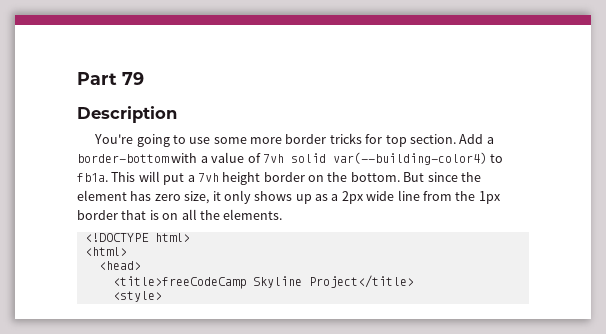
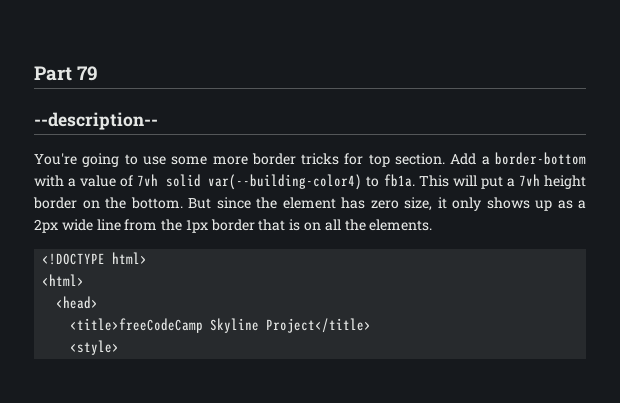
[77,106,177,123] Description -> [34,112,158,130] --description--

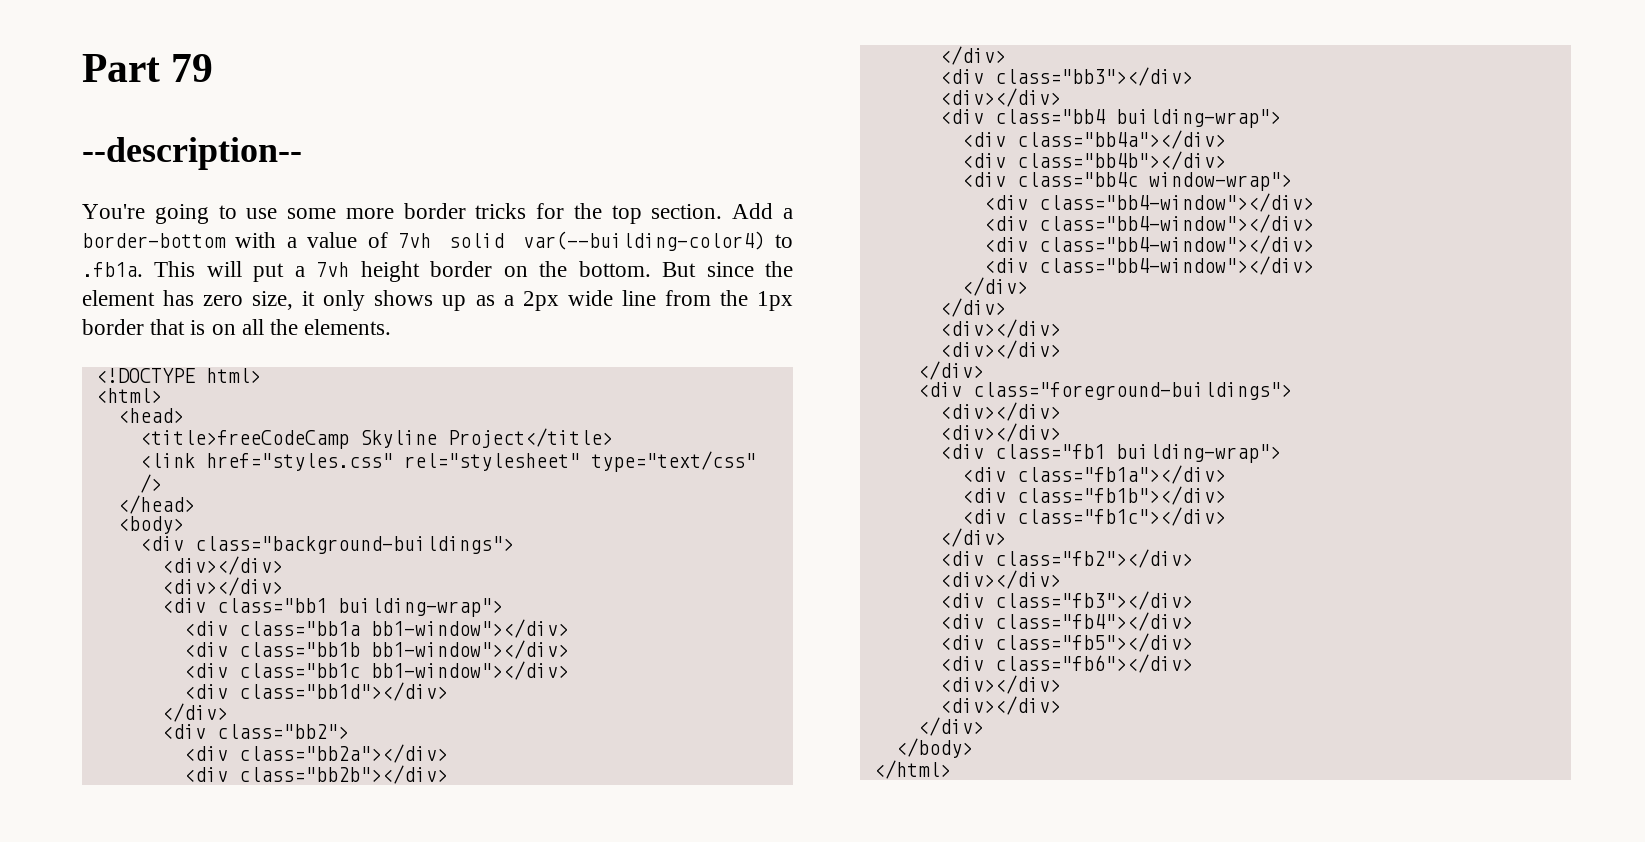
(364, 159) none -> [573,203,602,219] the
[383,174,415,187] fb1a. -> [82,262,143,277] .fb1a.
[70,340,120,355] <style> -> [139,451,756,472] [139,474,162,493] [117,495,195,514] [117,516,184,534] [139,536,514,554] [161,556,283,575] [161,577,283,596] [161,598,503,617] [183,619,569,638] [183,640,569,659] [183,661,569,680] [183,682,448,701] [161,703,228,722] [161,724,349,739] [183,744,448,763] [183,765,448,784] [939,46,1006,65] [939,67,1193,86] [939,88,1061,107] [939,109,1281,128] [961,130,1226,149] [961,151,1226,170] [961,172,1292,191] [983,193,1314,212] [983,214,1314,233] [983,235,1314,254] [983,256,1314,275] [961,277,1028,296] [939,298,1006,317] [939,319,1061,338] [939,340,1061,359] [917,361,984,380] [917,382,1292,400] [939,402,1061,421] [939,423,1061,442] [939,444,1281,463] [961,465,1226,484] [961,486,1226,505] [961,507,1226,526] [939,528,1006,547] [939,549,1193,568] [939,570,1061,589] [939,591,1193,610] [939,612,1193,631] [939,633,1193,652] [939,654,1193,673] [939,675,1061,694] [939,696,1061,715] [917,717,984,736] [895,738,973,758] [873,760,951,779] <link href="styles.css" rel="stylesheet" type="text/css" /> // </head> // <body> // <div class="background-buildings"> // <div></div> // <div></div> // <div class="bb1 building-wrap"> // <div class="bb1a bb1-window"></div> // <div class="bb1b bb1-window"></div> // <div class="bb1c bb1-window"></div> // <div class="bb1d"></div> // </div> // <div class="bb2"> // <div class="bb2a"></div> // <div class="bb2b"></div> // </div> // <div class="bb3"></div> // <div></div> // <div class="bb4 building-wrap"> // <div class="bb4a"></div> // <div class="bb4b"></div> // <div class="bb4c window-wrap"> // <div class="bb4-window"></div> // <div class="bb4-window"></div> // <div class="bb4-window"></div> // <div class="bb4-window"></div> // </div> // </div> // <div></div> // <div></div> // </div> // <div class="foreground-buildings"> // <div></div> // <div></div> // <div class="fb1 building-wrap"> // <div class="fb1a"></div> // <div class="fb1b"></div> // <div class="fb1c"></div> // </div> // <div class="fb2"></div> // <div></div> // <div class="fb3"></div> // <div class="fb4"></div> // <div class="fb5"></div> // <div class="fb6"></div> // <div></div> // <div></div> // </div> // </body> // </html>

